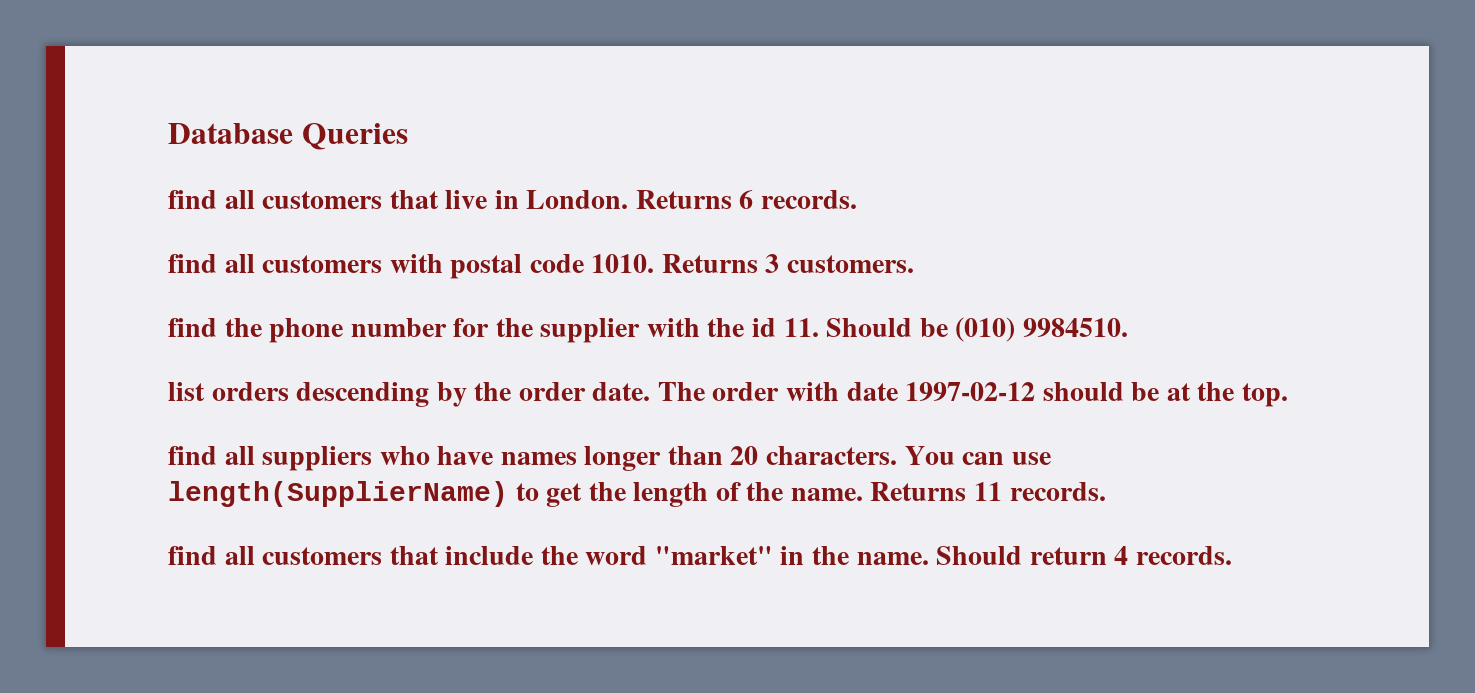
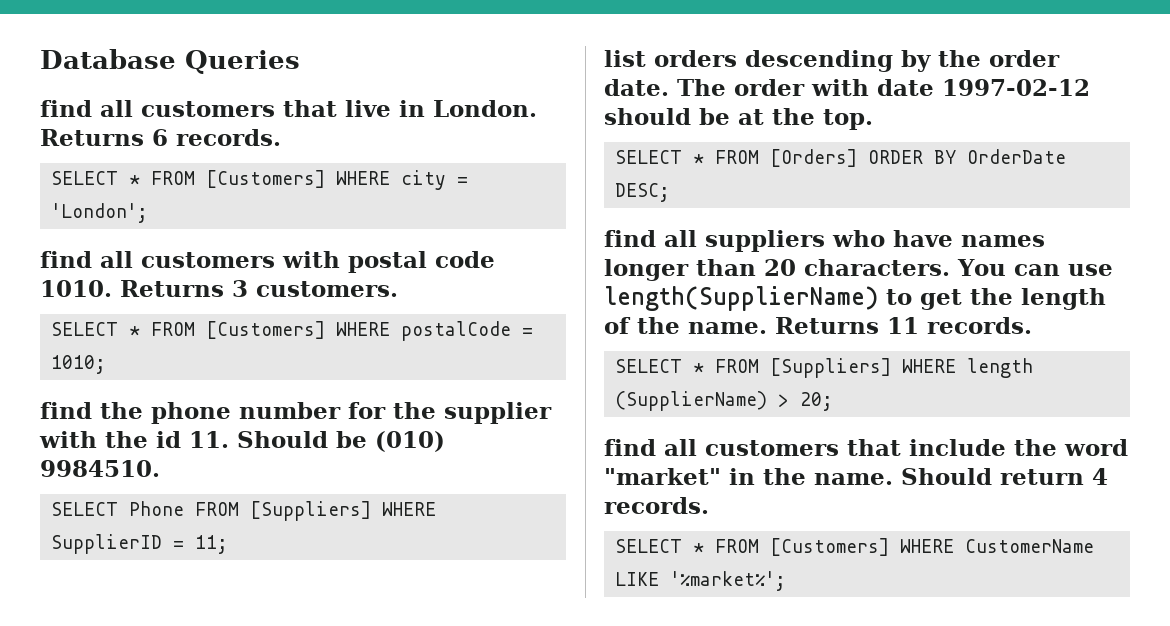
(858, 199) none -> [50,170,468,190] [50,203,148,223] // SELECT * FROM [Customers] WHERE city = 'London';
(915, 264) none -> [50,321,533,341] [50,355,106,374] // SELECT * FROM [Customers] WHERE postalCode = 1010;
(1128, 327) none -> [50,501,436,521] [50,534,228,554] // SELECT Phone FROM [Suppliers] WHERE SupplierID = 11;
(1288, 395) none -> [614,149,1066,167] [614,183,670,202] // SELECT * FROM [Orders] ORDER BY OrderDate DESC;
(1106, 491) none -> [614,358,1033,378] [614,391,833,411] // SELECT * FROM [Suppliers] WHERE length (SupplierName) > 20;
(1232, 555) none -> [614,538,1094,556] [614,571,786,591] // SELECT * FROM [Customers] WHERE CustomerName LIKE '%market%';

